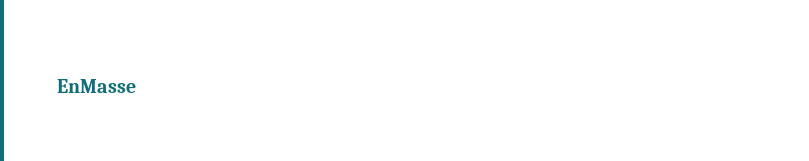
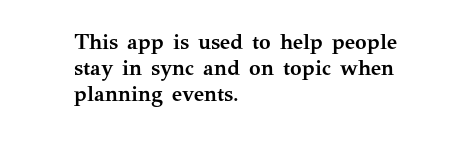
[57,79,136,93] EnMasse -> [74,34,397,54] [74,60,394,81] [74,86,239,107] This app is used to help people stay in sync and on topic when planning events.

